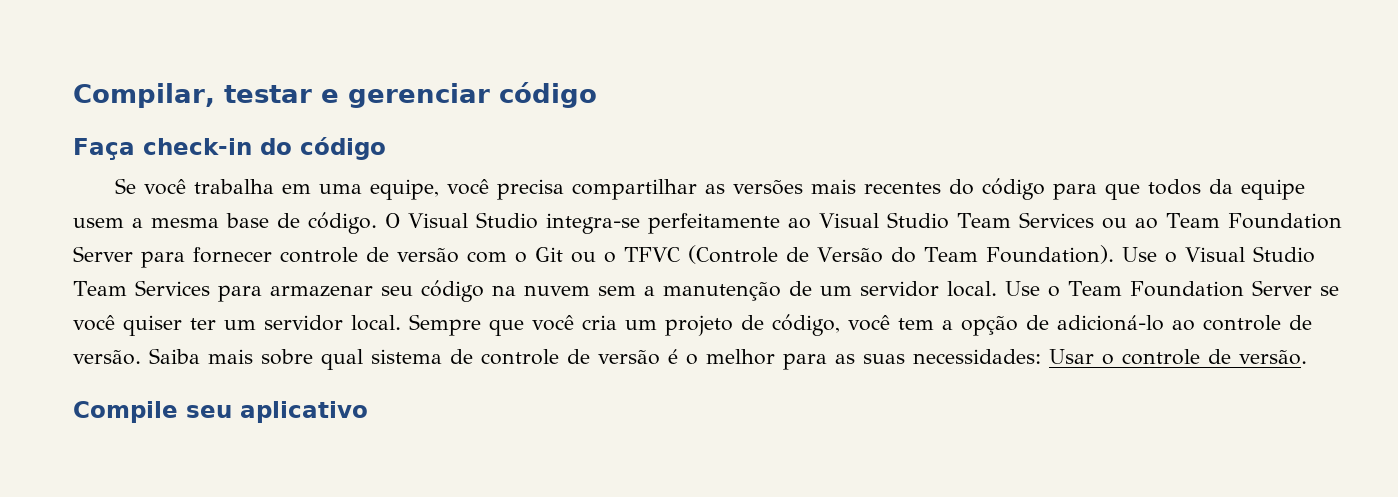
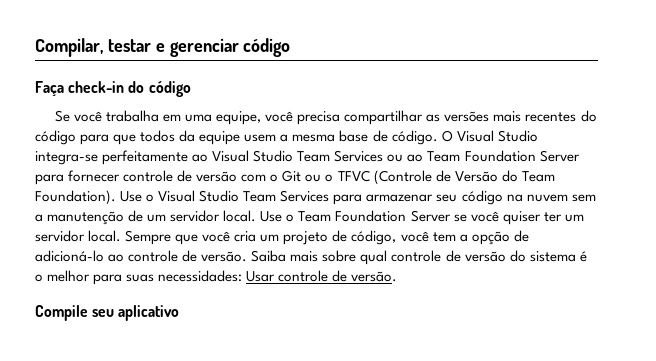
[371,349,660,365] sistema de controle de versão -> [391,250,576,262] controle de versão do sistema
[835,354,855,364] as -> (123, 279) none
[1102,354,1114,365] o -> (276, 276) none

